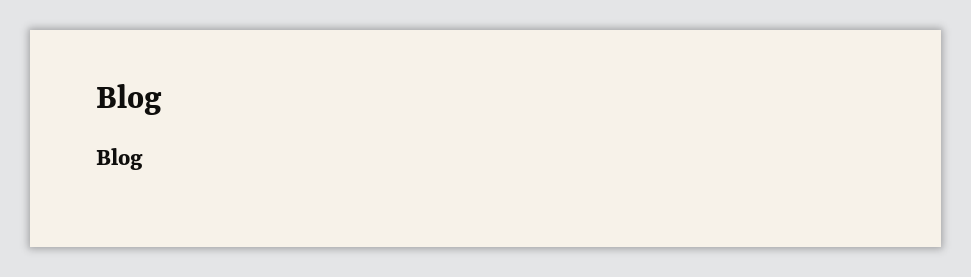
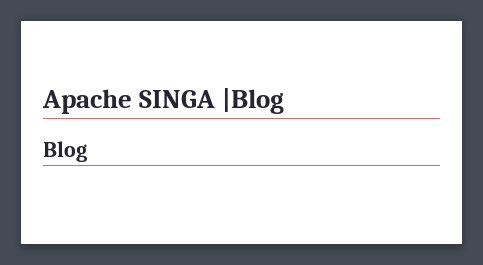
[96,84,162,115] Blog -> [42,88,285,114] Apache SINGA |Blog

